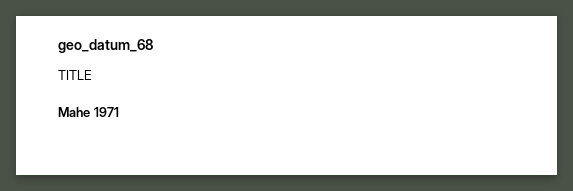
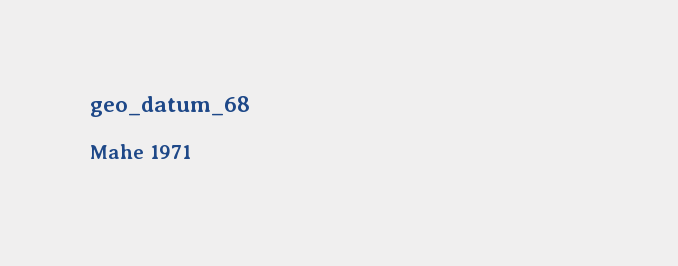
[58,70,92,80] // TITLE -> (250, 106) none

